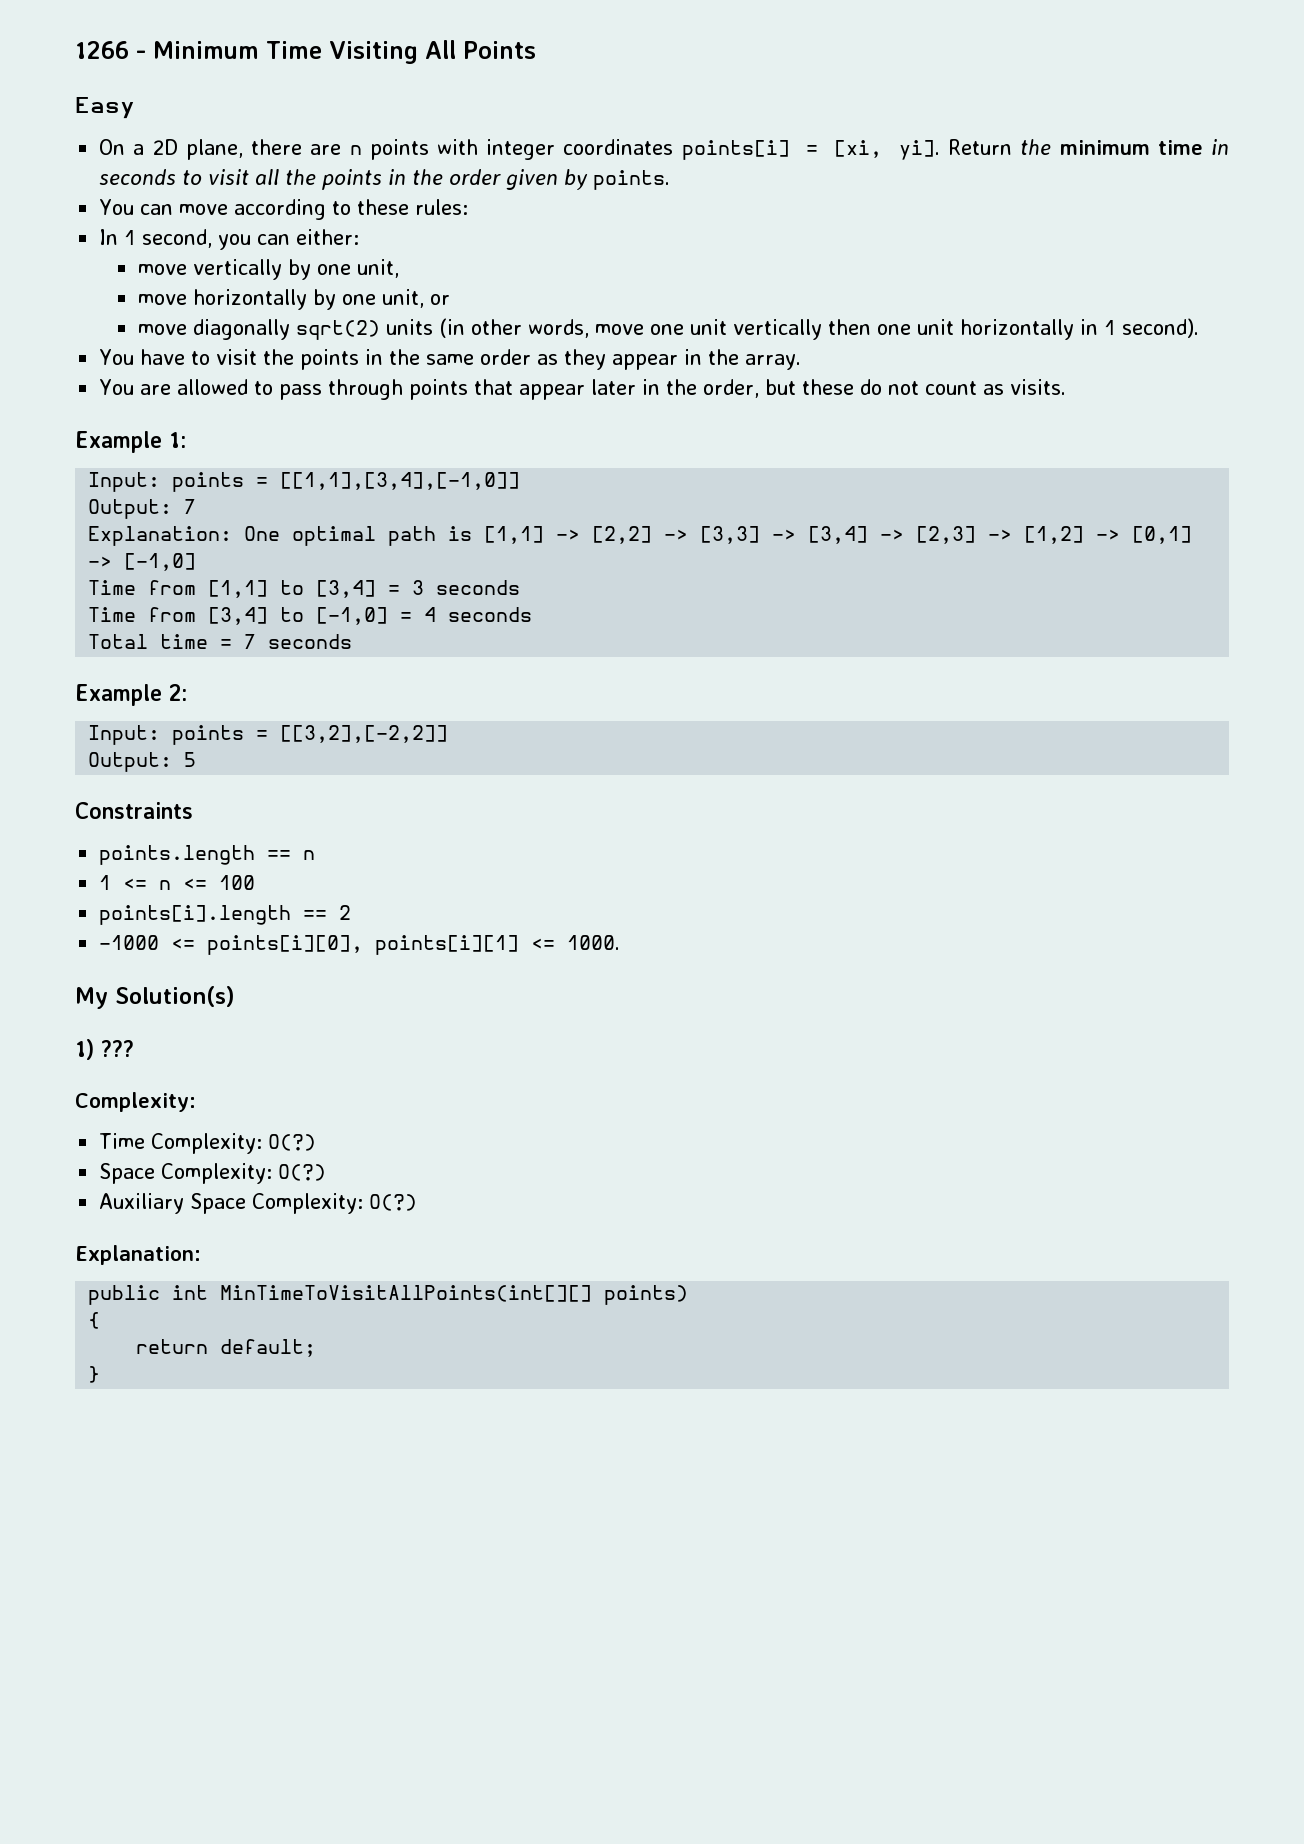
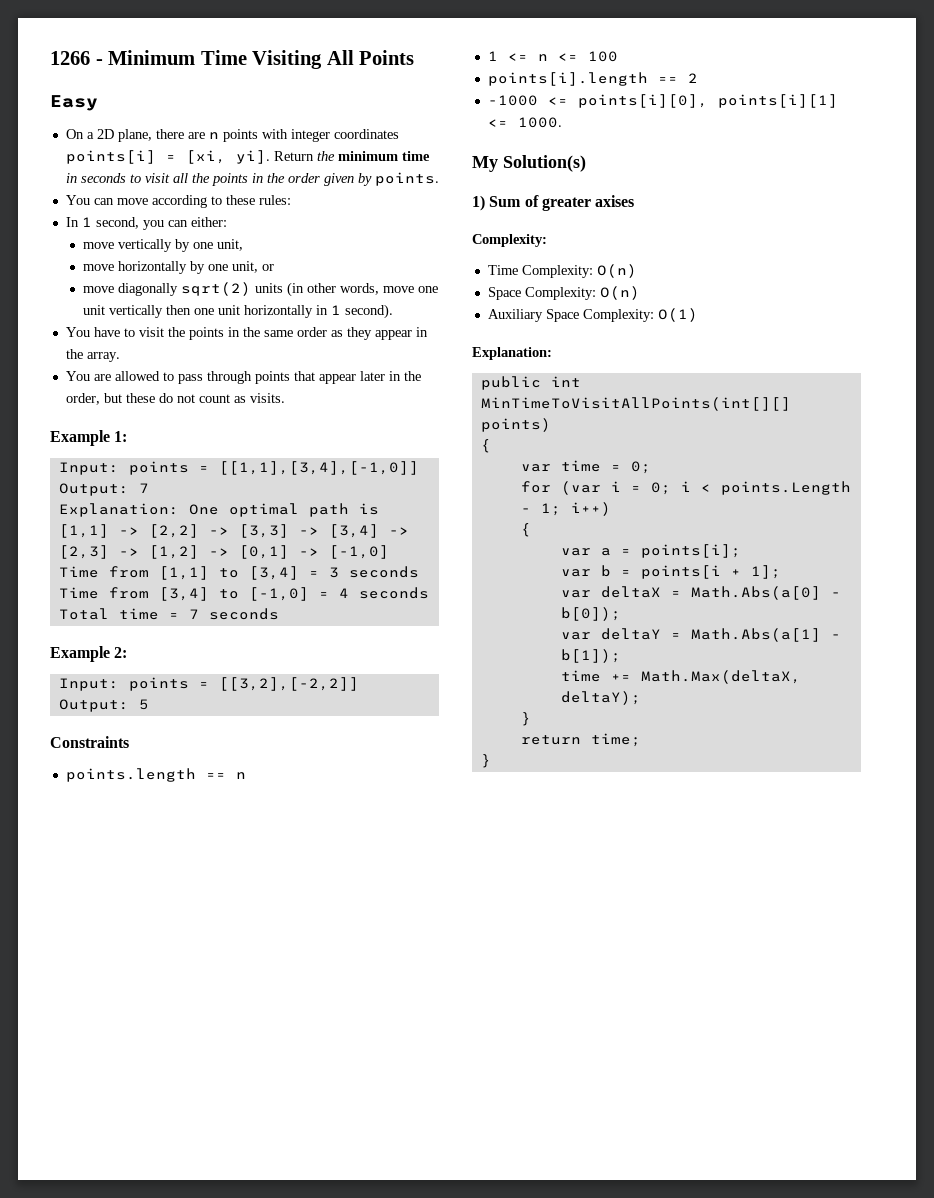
[101,1040,134,1057] ??? -> [489,195,635,211] Sum of greater axises
[268,1134,317,1151] [99,1163,327,1184] O(?) // Space Complexity: O(?) -> [596,264,637,278] [487,286,640,300] O(n) // Space Complexity: O(n)
[369,1194,418,1211] O(?) -> [657,308,698,322] O(1)
[136,1339,317,1357] return default; -> [520,460,651,474] [520,481,851,495] [520,502,611,516] [520,523,531,537] [560,544,741,558] [560,565,781,579] [560,586,841,600] [560,607,621,621] [560,628,841,642] [560,649,621,663] [560,670,801,684] [560,691,641,705] [520,712,531,726] [520,733,641,747] var time = 0; // for (var i = 0; i < points.Length - 1; i++) // { // var a = points[i]; // var b = points[i + 1]; // var deltaX = Math.Abs(a[0] - b[0]); // var deltaY = Math.Abs(a[1] - b[1]); // time += Math.Max(deltaX, deltaY); // } // return time;

